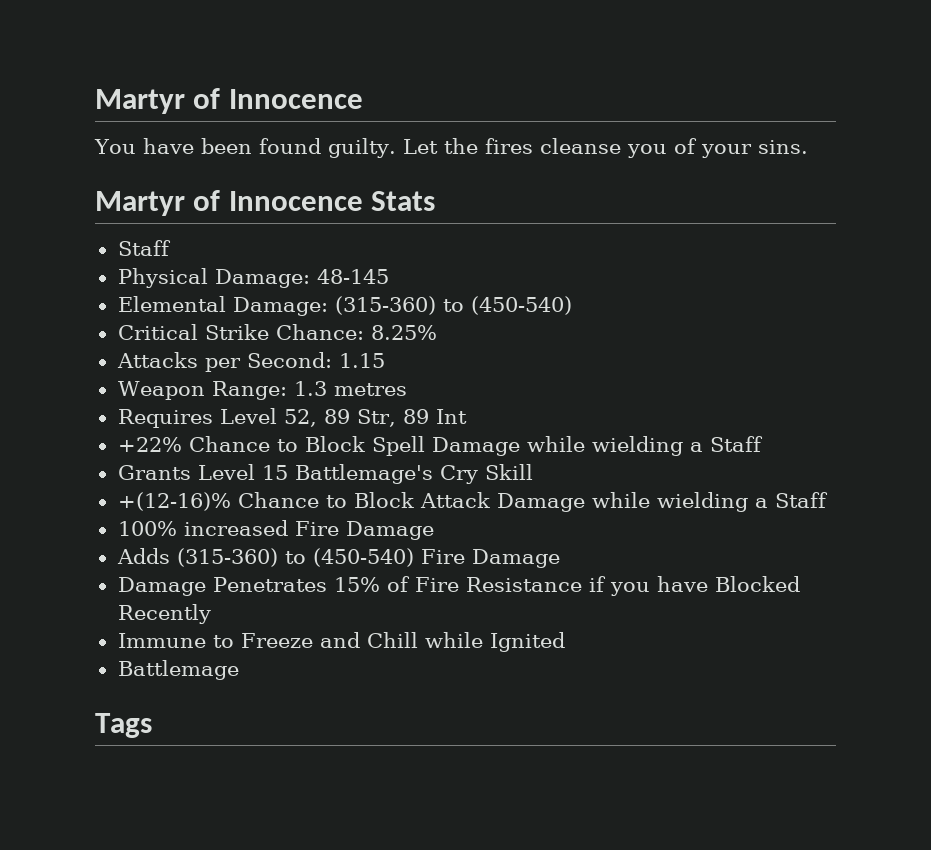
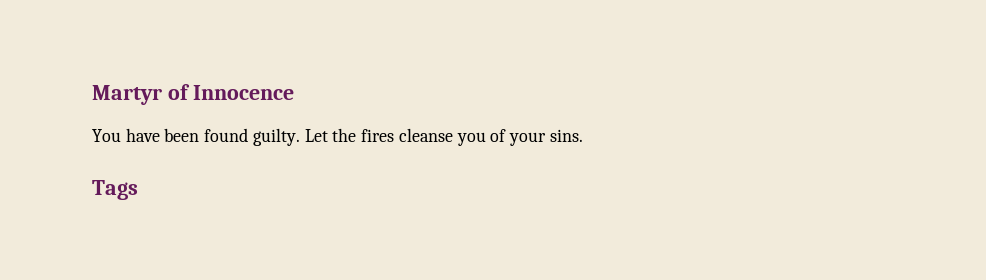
[95,190,436,216] [117,240,171,256] [117,268,389,288] [117,296,572,316] [117,324,437,340] [116,352,385,372] [117,381,407,400] [117,408,467,428] [117,436,763,456] [117,464,533,484] [117,492,828,512] [117,520,434,540] [116,548,560,568] [117,576,800,596] [117,604,211,624] [117,632,565,652] [117,660,239,680] // Martyr of Innocence Stats // Staff // Physical Damage: 48-145 // Elemental Damage: (315-360) to (450-540) // Critical Strike Chance: 8.25% // Attacks per Second: 1.15 // Weapon Range: 1.3 metres // Requires Level 52, 89 Str, 89 Int // +22% Chance to Block Spell Damage while wielding a Staff // Grants Level 15 Battlemage's Cry Skill // +(12-16)% Chance to Block Attack Damage while wielding a Staff // 100% increased Fire Damage // Adds (315-360) to (450-540) Fire Damage // Damage Penetrates 15% of Fire Resistance if you have Blocked Recently // Immune to Freeze and Chill while Ignited // Battlemage -> (583, 135) none

